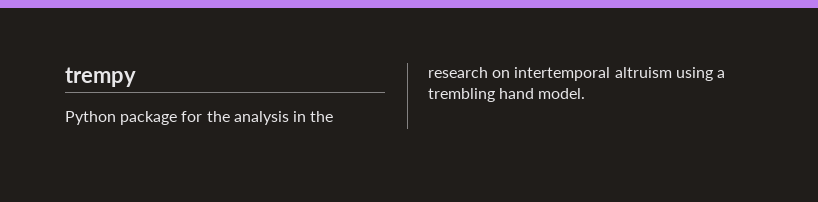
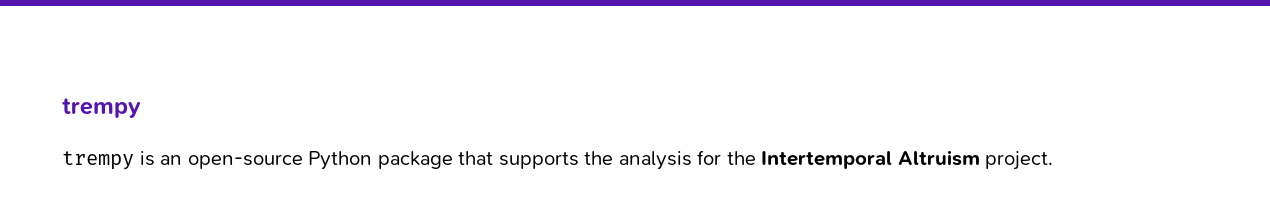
[65,111,334,125] [428,67,725,81] [428,88,586,102] Python package for the analysis in the research on intertemporal altruism using a trembling hand model. -> [62,150,1054,170] trempy is an open-source Python package that supports the analysis for the Intertemporal Altruism project.

